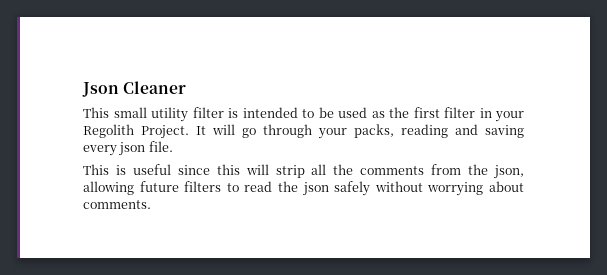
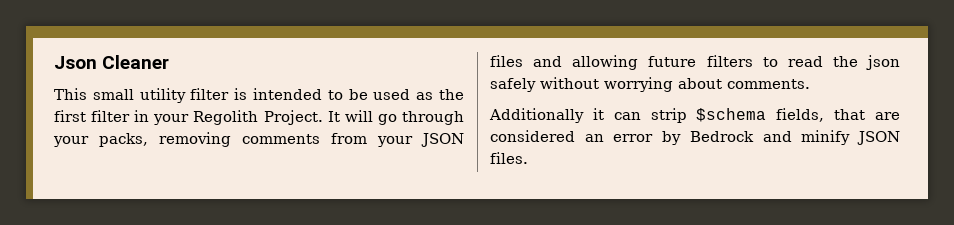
[401,124,524,138] [83,141,173,156] [83,164,524,179] reading and saving every json file. // This is useful since this will strip all the comments from the json, -> [159,132,464,147] [490,55,563,67] removing comments from your JSON files and
(151, 204) none -> [489,108,900,123] [490,130,900,145] [490,152,528,164] // Additionally it can strip $schema fields, that are considered an error by Bedrock and minify JSON files.

